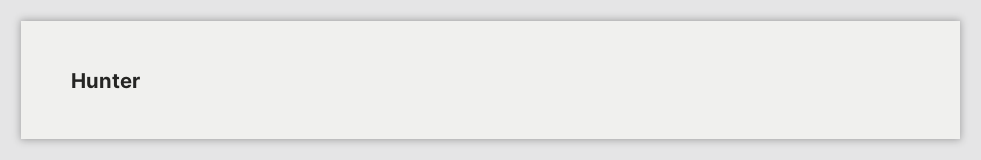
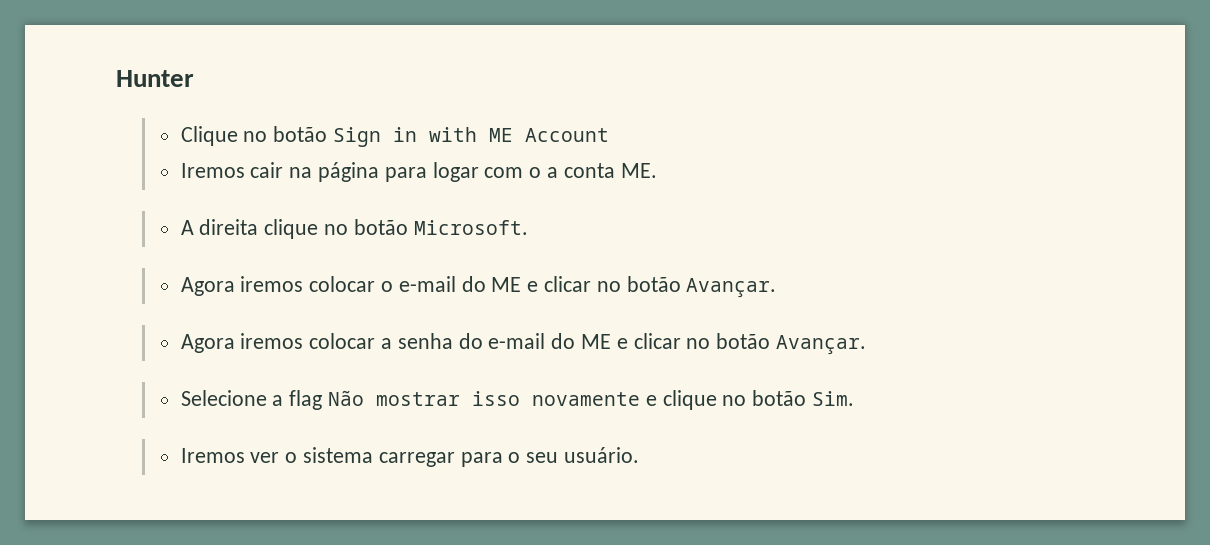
(140, 81) none -> [180,126,610,147] [180,162,657,182] [180,219,528,239] [180,276,777,298] [180,333,867,355] [180,390,855,410] [180,447,640,467] // Clique no botão Sign in with ME Account // Iremos cair na página para logar com o a conta ME. // A direita clique no botão Microsoft. // Agora iremos colocar o e-mail do ME e clicar no botão Avançar. // Agora iremos colocar a senha do e-mail do ME e clicar no botão Avançar. // Selecione a flag Não mostrar isso novamente e clique no botão Sim. // Iremos ver o sistema carregar para o seu usuário.

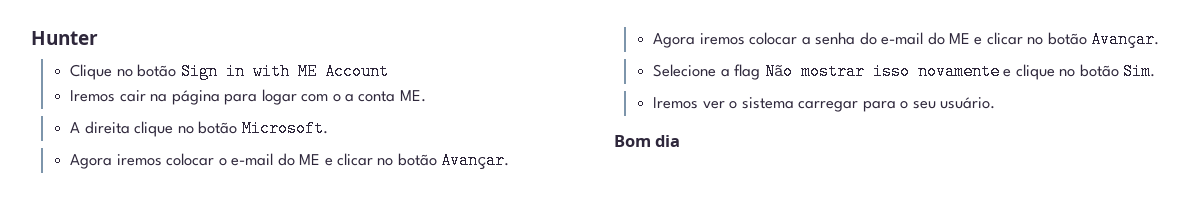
(640, 455) none -> [614,135,681,147] // Bom dia

